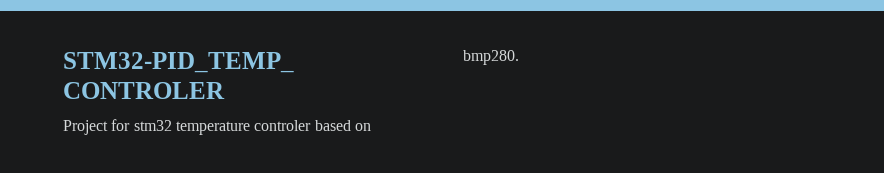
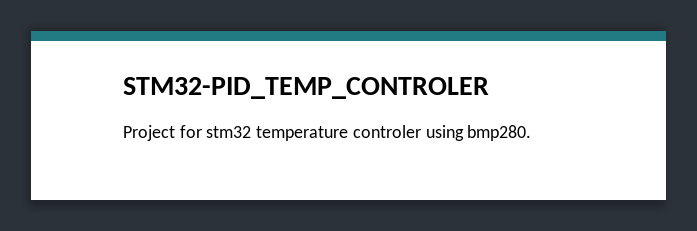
[314,120,371,131] based on -> [425,125,464,141] using

